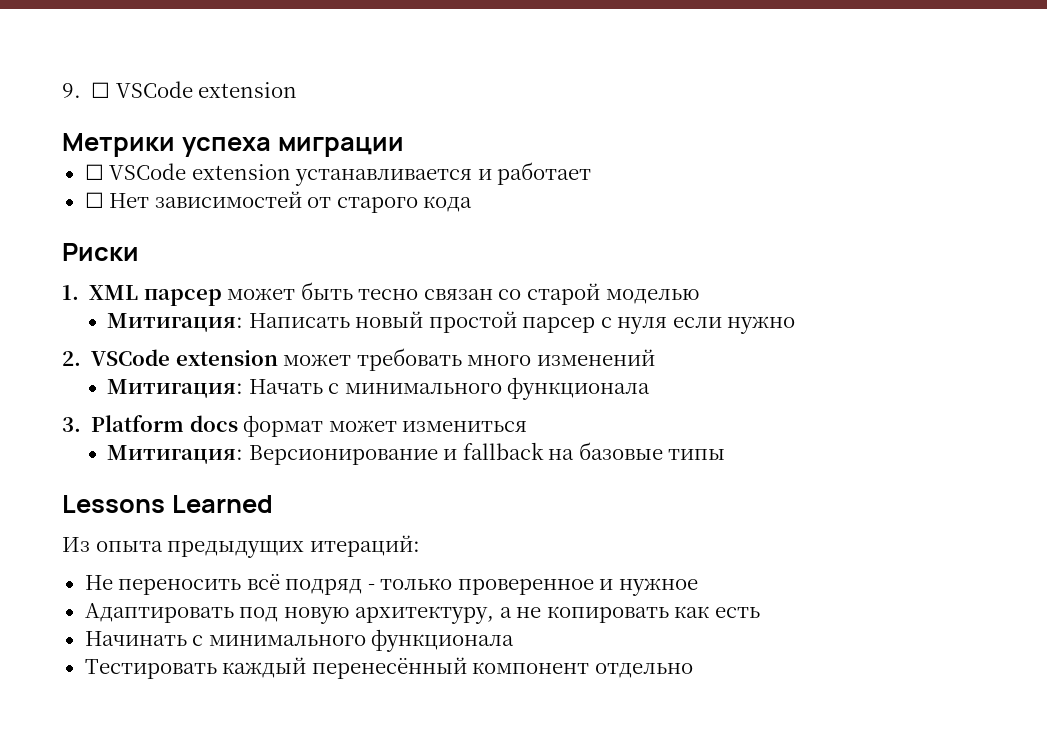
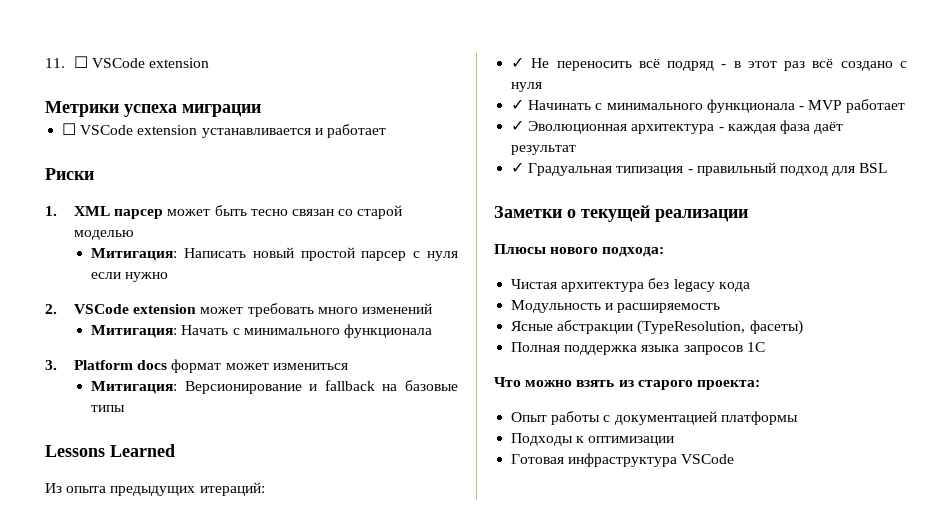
[62,83,81,98] 9. -> [45,58,65,68] 11.
[84,191,473,213] // ☐ Нет зависимостей от старого кода -> (386, 131) none
(420, 546) none -> [511,57,525,68] ✓
[380,578,698,596] [84,603,760,624] [84,629,515,652] [84,657,693,679] только проверенное и нужное // Адаптировать под новую архитектуру, а не копировать как есть // Начинать с минимального функционала // Тестировать каждый перенесённый компонент отдельно -> [733,59,907,71] [511,82,543,92] [511,99,906,113] [511,120,844,134] [511,145,577,155] [511,162,888,176] [494,205,748,222] [494,244,665,257] [511,278,750,292] [511,300,721,313] [511,320,803,335] [511,342,765,355] [494,377,760,390] [511,411,798,425] [511,433,675,446] [511,453,735,467] в этот раз всё создано с нуля // ✓ Начинать с минимального функционала - MVP работает // ✓ Эволюционная архитектура - каждая фаза даёт результат // ✓ Градуальная типизация - правильный подход для BSL // Заметки о текущей реализации // Плюсы нового подхода: // Чистая архитектура без legacy кода // Модульность и расширяемость // Ясные абстракции (TypeResolution, фасеты) // Полная поддержка языка запросов 1С // Что можно взять из старого проекта: // Опыт работы с документацией платформы // Подходы к оптимизации // Готовая инфраструктура VSCode

